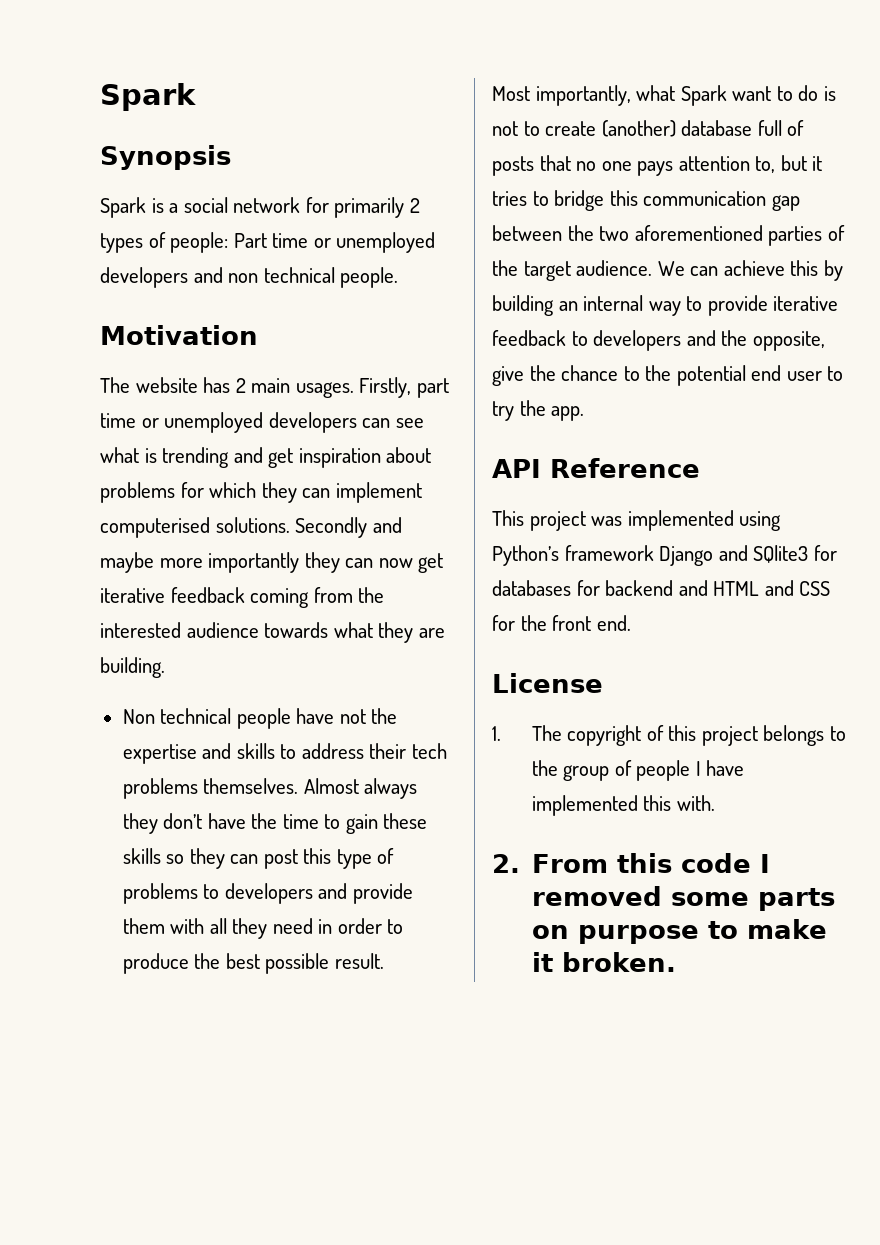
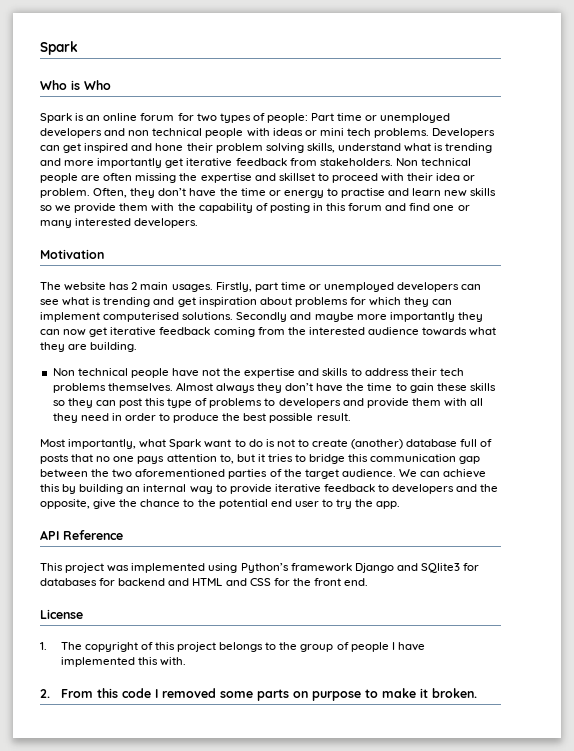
[100,145,231,170] Synopsis -> [40,80,111,90] Who is Who
[169,197,420,218] a social network for primarily 2 -> [86,113,217,122] an online forum for two
[340,267,399,288] people. -> [205,128,496,138] [40,143,493,153] [40,158,471,168] [40,173,476,183] [40,188,497,198] [40,203,470,213] [40,218,199,228] people with ideas or mini tech problems. Developers can get inspired and hone their problem solving skills, understand what is trending and more importantly get iterative feedback from stakeholders. Non technical people are often missing the expertise and skillset to proceed with their idea or problem. Often, they don’t have the time or energy to practise and learn new skills so we provide them with the capability of posting in this forum and find one or many interested developers.

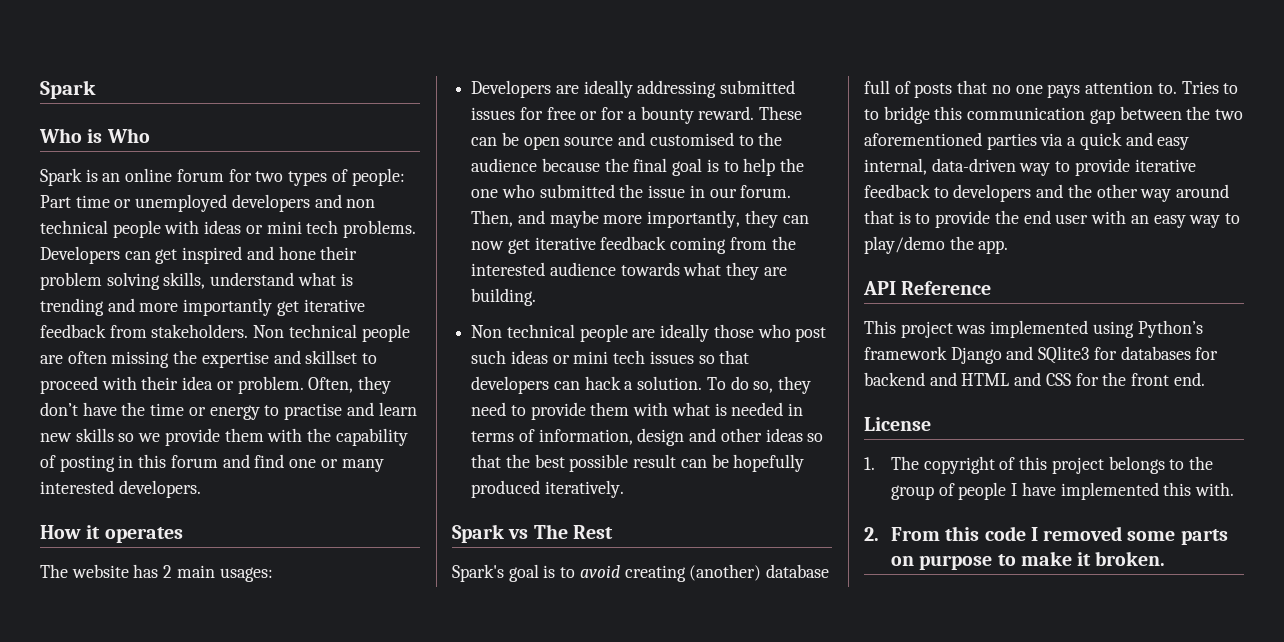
[40,249,104,259] Motivation -> [40,525,183,543] How it operates
[171,282,482,292] [40,297,453,307] [40,312,288,322] usages. Firstly, part time or unemployed developers can see what is trending and get inspiration about problems for which they can implement computerised solutions. Secondly -> [219,567,273,582] [471,80,796,98] [471,106,803,124] [471,132,783,150] [471,158,805,176] [471,184,792,198] [471,210,514,227] usages: // Developers are ideally addressing submitted issues for free or for a bounty reward. These can be open source and customised to the audience because the final goal is to help the one who submitted the issue in our forum. Then,
[389,312,455,322] importantly -> [647,210,741,228] importantly,
[171,368,464,378] [52,382,496,393] [52,398,484,408] [52,413,351,423] [40,439,349,449] have not the expertise and skills to address their tech problems themselves. Almost always they don’t have the time to gain these skills so they can post this type of problems to developers and provide them with all they need in order to produce the best possible result. // Most importantly, what Spark want to do is not to create -> [632,324,827,342] [471,350,750,364] [471,376,812,394] [471,402,804,420] [471,428,824,446] [471,454,805,472] [471,480,624,498] [452,524,613,543] [452,564,686,582] are ideally those who post such ideas or mini tech issues so that developers can hack a solution. To do so, they need to provide them with what is needed in terms of information, design and other ideas so that the best possible result can be hopefully produced iteratively. // Spark vs The Rest // Spark's goal is to avoid creating
[219,454,293,464] to, but it tries -> [1157,81,1239,94] to. Tries to
[269,469,487,479] [40,484,187,494] of the target audience. We can achieve this by building an internal -> [1040,132,1190,150] [864,158,1016,175] via a quick and easy internal, data-driven
[40,499,353,509] opposite, give the chance to the potential end user to try -> [1096,184,1230,202] [864,210,1240,228] [864,236,945,254] other way around that is to provide the end user with an easy way to play/demo

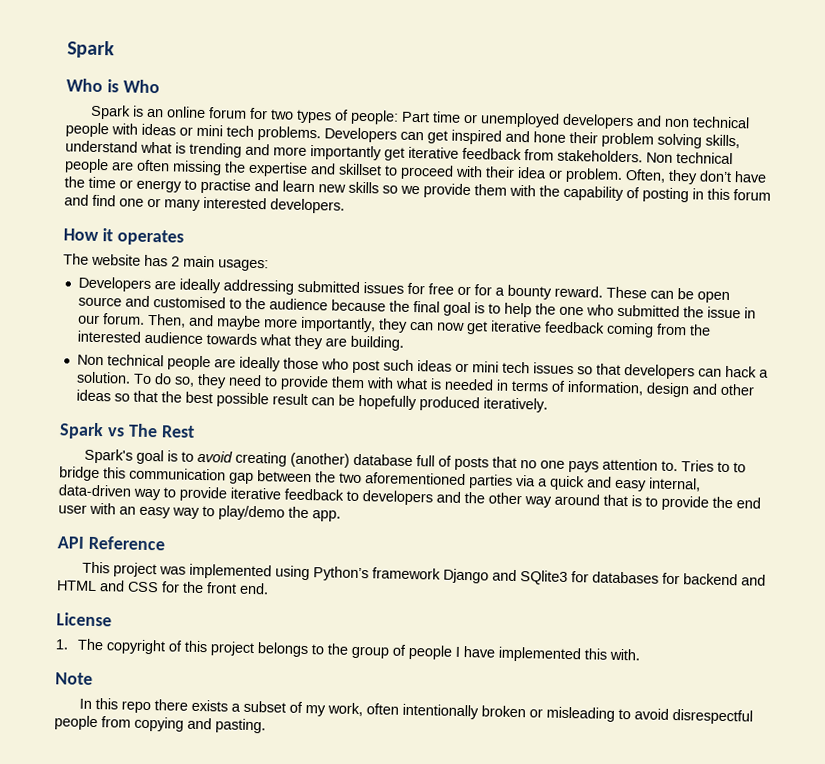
[864,526,1228,545] [891,551,1166,570] 2. From this code I removed some parts on purpose to make it broken. -> [55,672,93,685] [78,698,753,725] [54,715,266,734] Note // In this repo there exists a subset of my work, often intentionally broken or misleading to avoid disrespectful people from copying and pasting.

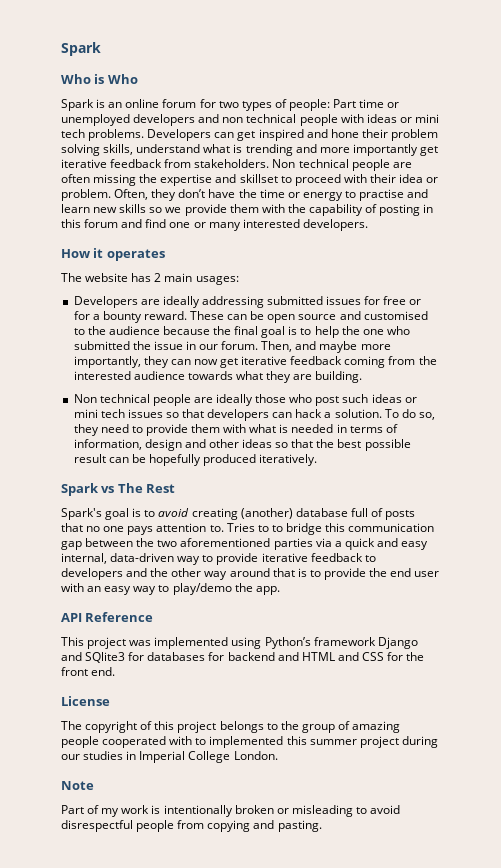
[55,639,69,650] 1. -> (110, 701) none
[407,644,640,663] [55,672,93,685] [78,698,399,717] people I have implemented this with. // Note // In this repo there exists a subset of my work, often -> [352,721,401,733] [61,736,438,748] [61,751,278,763] [61,781,94,790] [61,805,161,817] amazing people cooperated with to implemented this summer project during our studies in Imperial College London. // Note // Part of my work is

